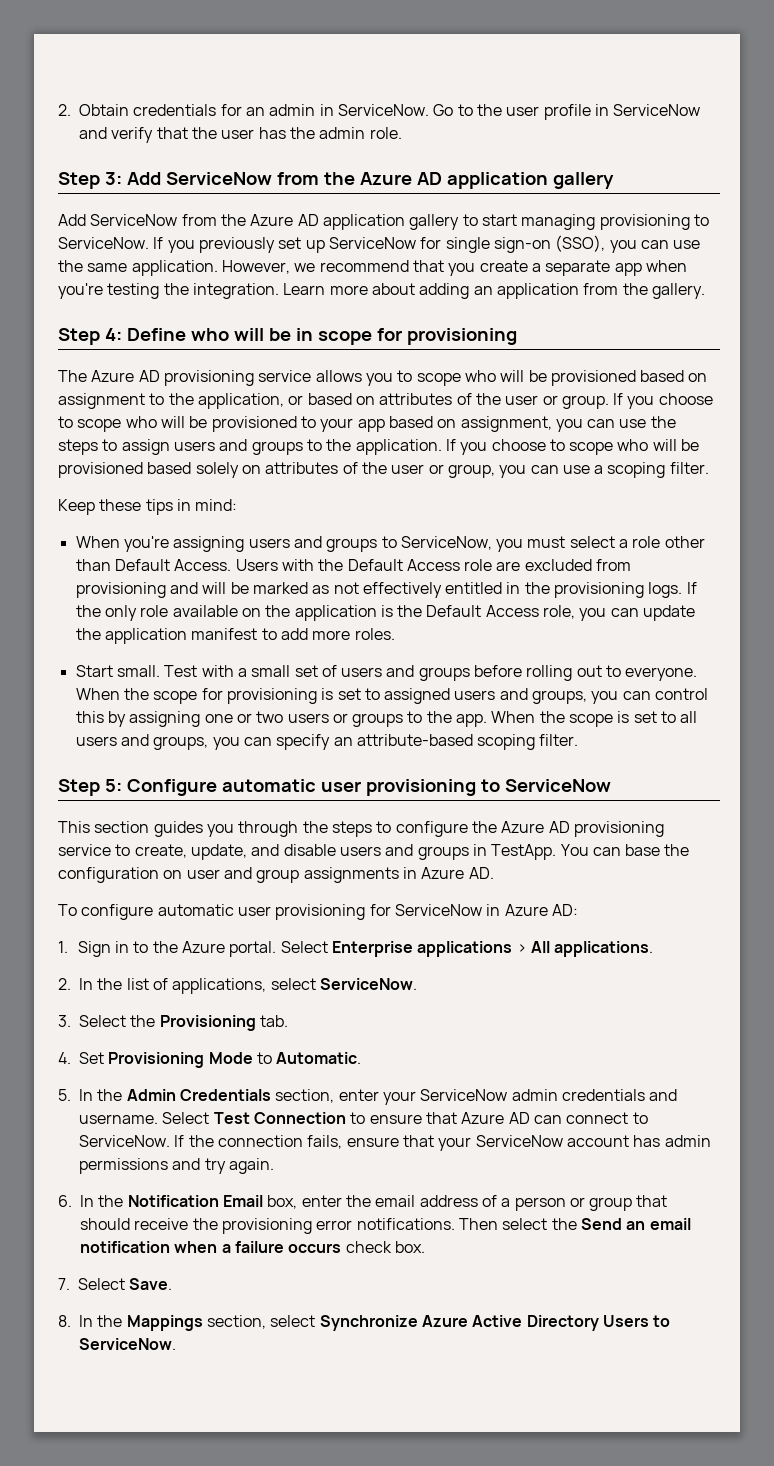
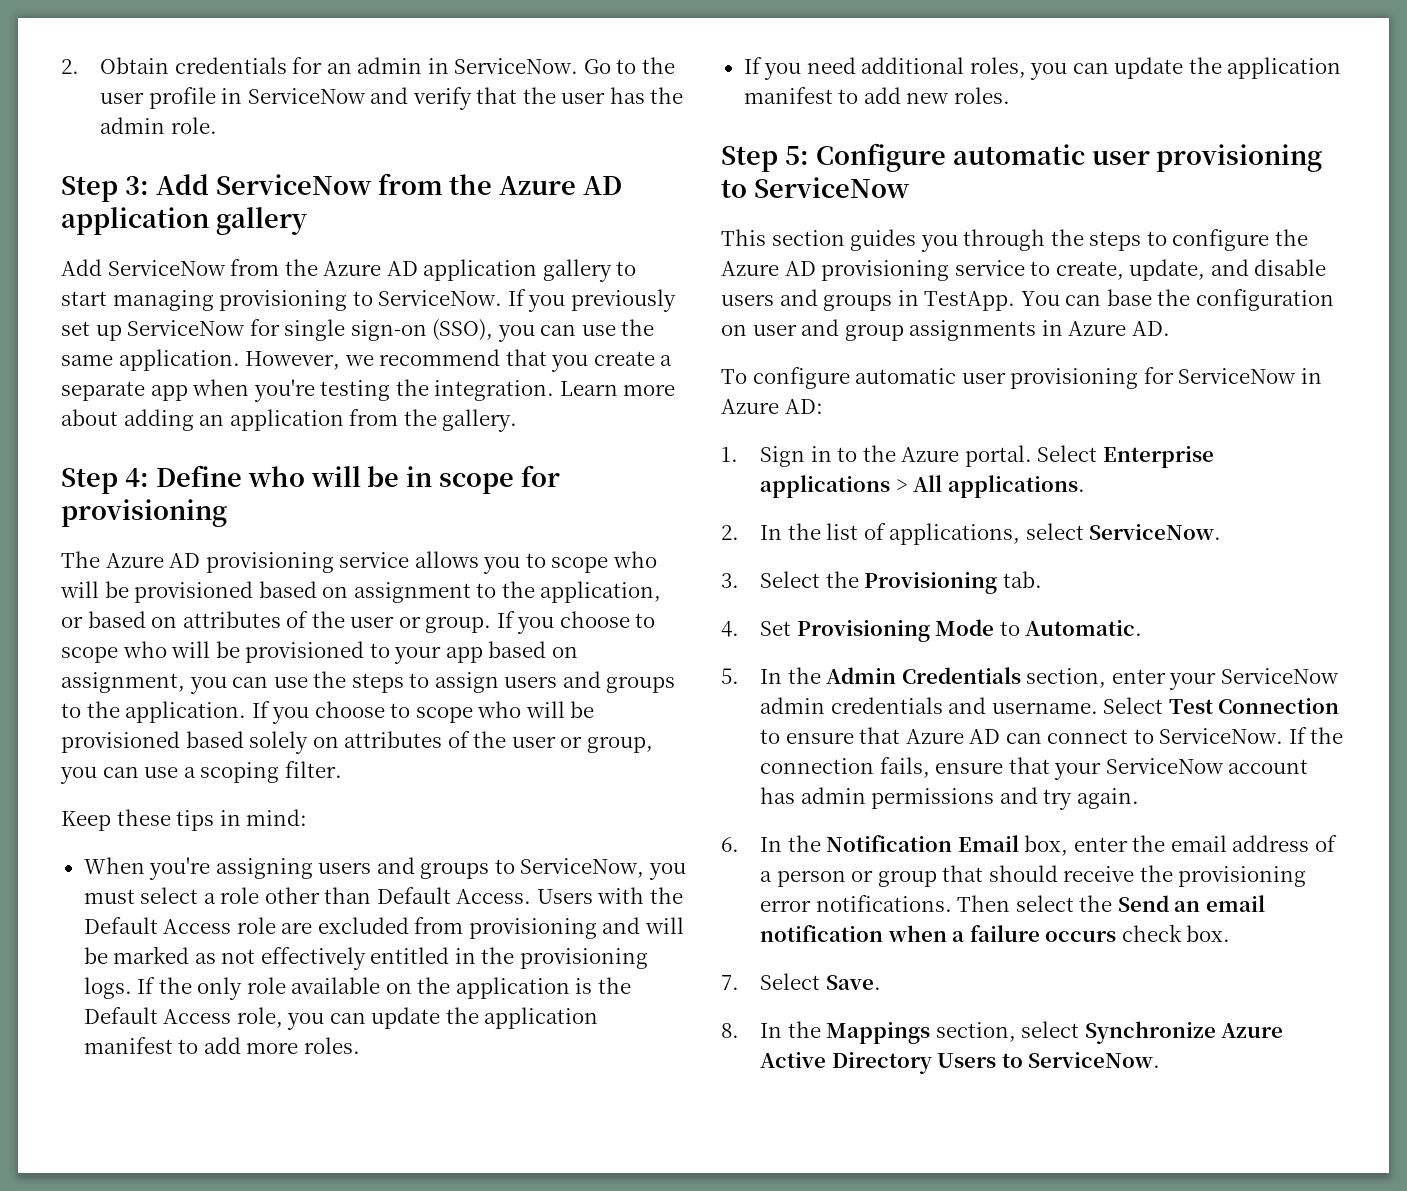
[75,665,698,681] [75,688,709,704] [75,711,698,727] [75,734,579,750] Start small. Test with a small set of users and groups before rolling out to everyone. When the scope for provisioning is set to assigned users and groups, you can control this by assigning one or two users or groups to the app. When the scope is set to all users and groups, you can specify an attribute-based scoping filter. -> [743,57,1342,80] [743,87,1010,104] If you need additional roles, you can update the application manifest to add new roles.

